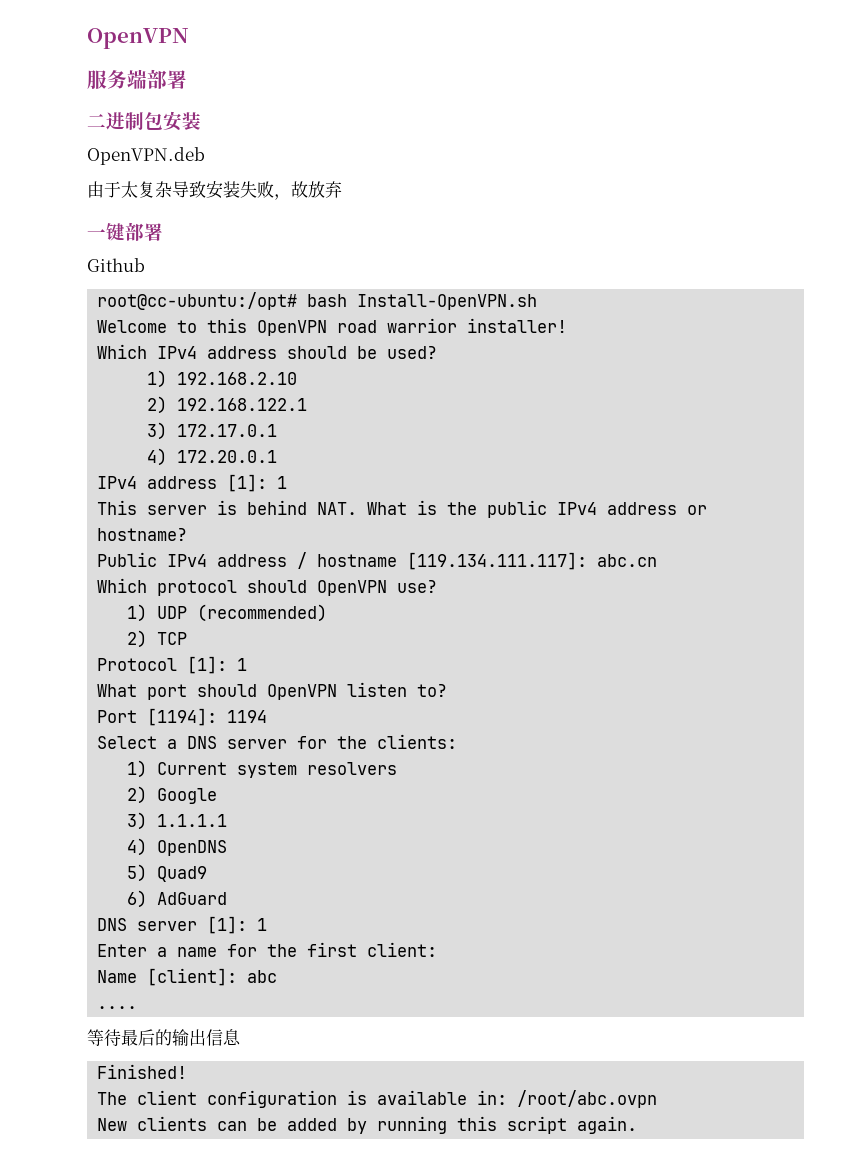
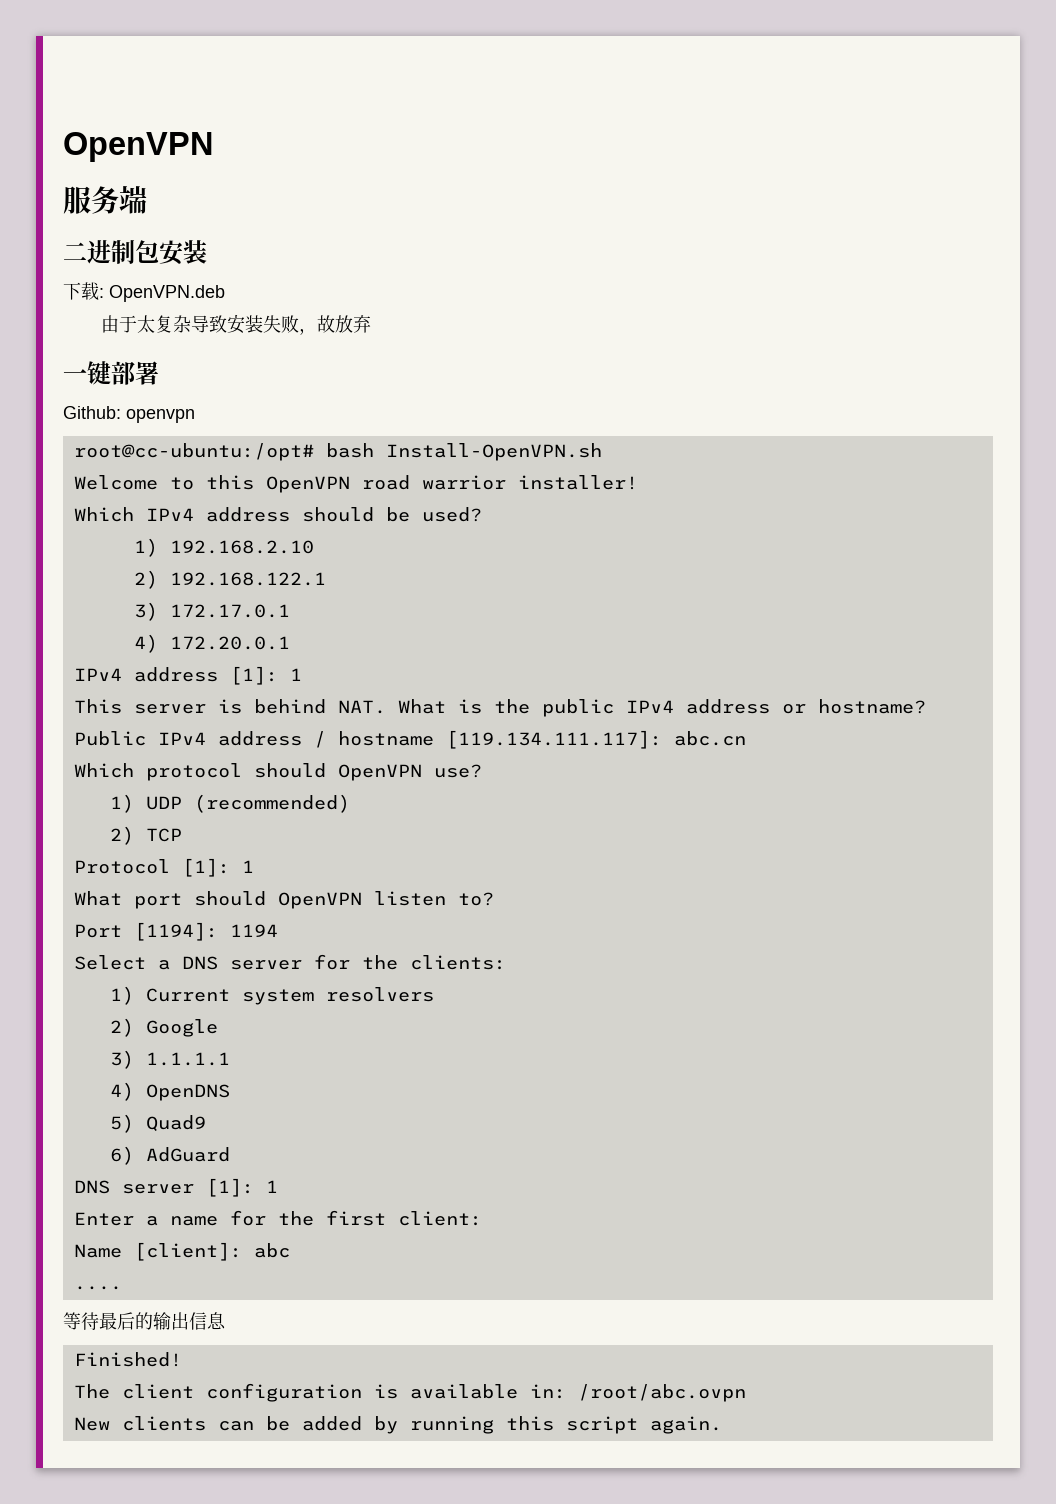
[147,69,187,89] 部署 -> (147, 200) none
(201, 121) none -> [63,282,104,300] 下载:
[87,258,145,272] Github -> [63,406,195,423] Github: openvpn

